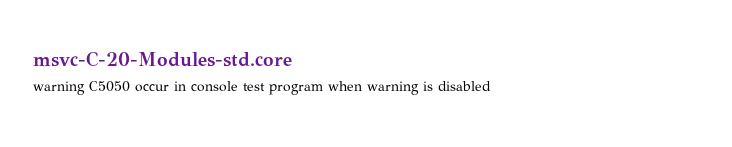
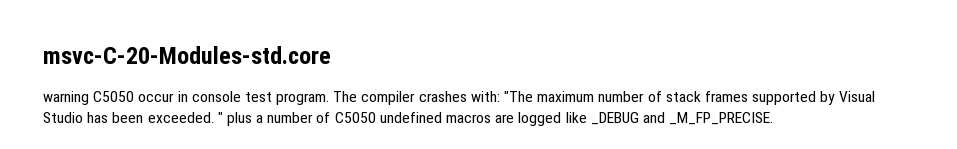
[269,81,491,95] program when warning is disabled -> [276,91,875,105] [43,112,774,126] program. The compiler crashes with: "The maximum number of stack frames supported by Visual Studio has been exceeded. " plus a number of C5050 undefined macros are logged like _DEBUG and _M_FP_PRECISE.

